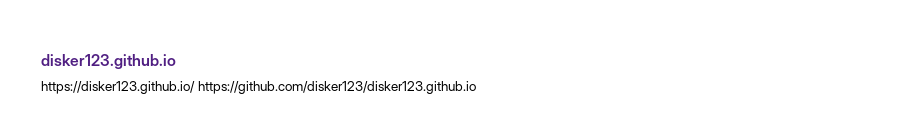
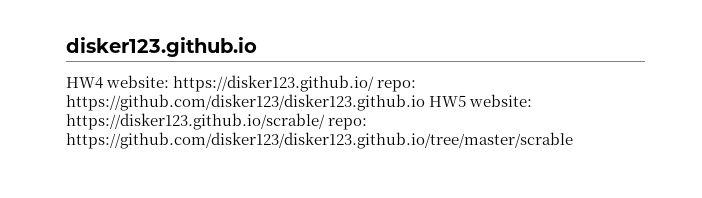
[41,81,476,94] https://disker123.github.io/ https://github.com/disker123/disker123.github.io -> [66,75,417,92] [66,94,533,111] [66,113,368,130] [66,132,573,149] HW4 website: https://disker123.github.io/ repo: https://github.com/disker123/disker123.github.io HW5 website: https://disker123.github.io/scrable/ repo: https://github.com/disker123/disker123.github.io/tree/master/scrable

